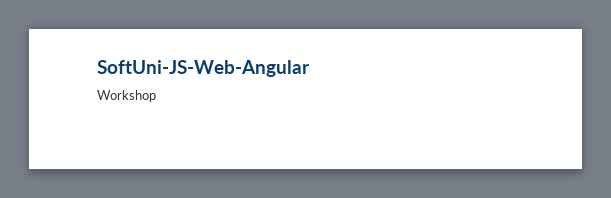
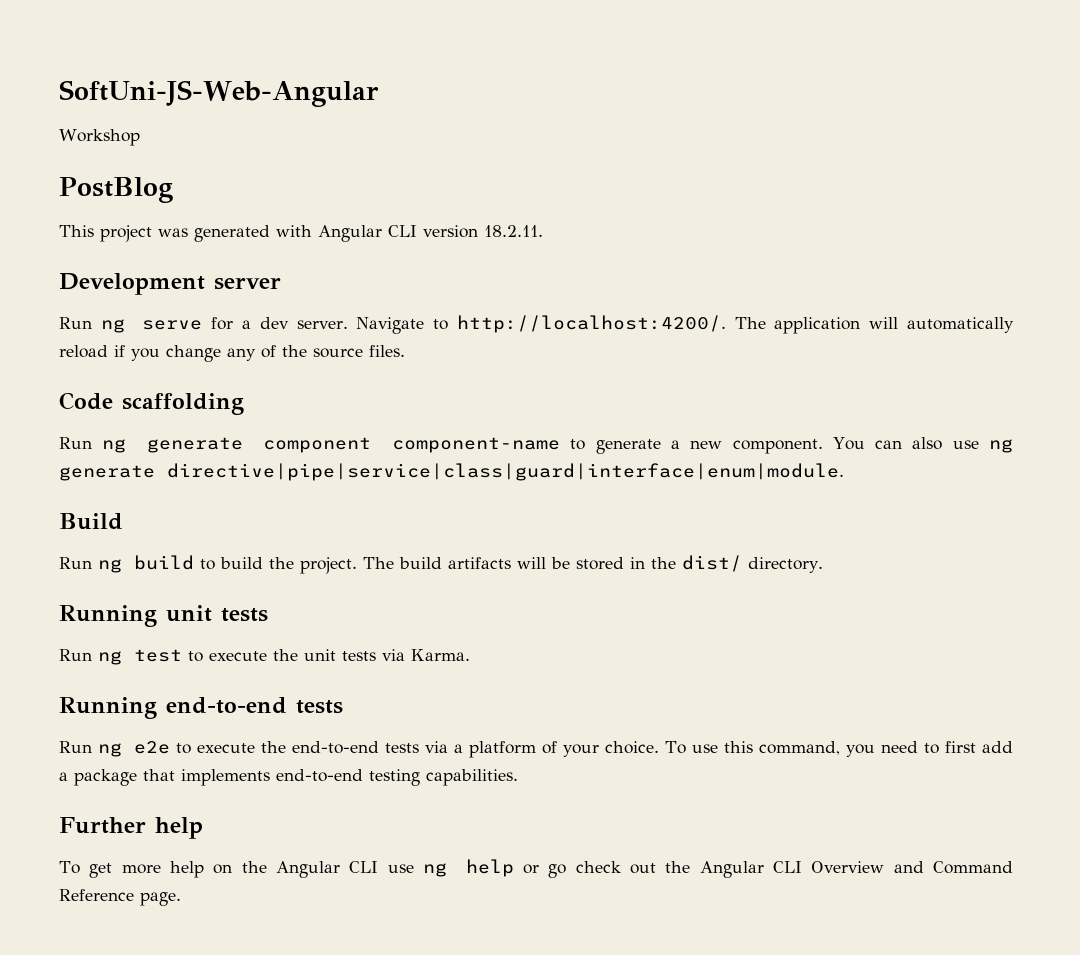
(156, 96) none -> [59,177,173,203] [59,225,543,242] [59,273,281,295] [59,315,1014,334] [59,345,405,362] [59,392,244,415] [59,437,1013,454] [59,463,844,481] [59,513,123,530] [59,555,823,574] [59,605,268,627] [59,649,470,665] [59,697,343,719] [59,741,1014,758] [59,769,518,786] [59,817,203,839] [59,859,1014,878] [59,889,181,906] // PostBlog // This project was generated with Angular CLI version 18.2.11. // Development server // Run ng serve for a dev server. Navigate to http://localhost:4200/. The application will automatically reload if you change any of the source files. // Code scaffolding // Run ng generate component component-name to generate a new component. You can also use ng generate directive|pipe|service|class|guard|interface|enum|module. // Build // Run ng build to build the project. The build artifacts will be stored in the dist/ directory. // Running unit tests // Run ng test to execute the unit tests via Karma. // Running end-to-end tests // Run ng e2e to execute the end-to-end tests via a platform of your choice. To use this command, you need to first add a package that implements end-to-end testing capabilities. // Further help // To get more help on the Angular CLI use ng help or go check out the Angular CLI Overview and Command Reference page.

